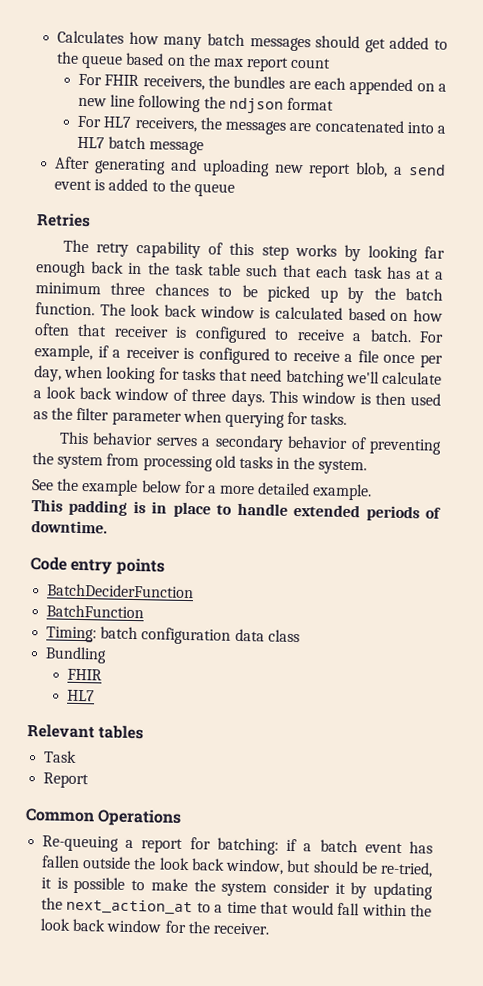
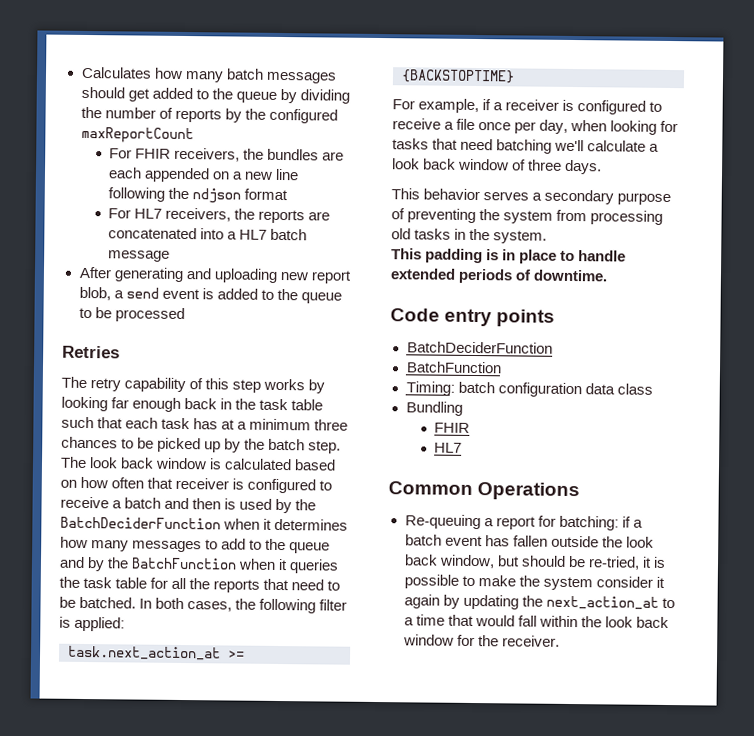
[125,52,332,72] based on the max report count -> [279,88,350,104] [80,106,338,124] [80,126,194,144] by dividing the number of reports by the configured maxReportCount
[225,120,287,135] messages -> [258,209,306,224] reports
(235, 190) none -> [78,307,185,323] to be processed
[35,302,95,316] function. -> [308,440,342,454] step.
[369,329,412,343] batch. -> [124,497,317,514] [60,516,349,531] [60,536,331,554] [59,556,340,574] [59,576,341,593] [59,596,348,614] [59,616,126,632] [67,645,245,661] [401,69,515,84] batch and then is used by the BatchDeciderFunction when it determines how many messages to add to the queue and by the BatchFunction when it queries the task table for all the reports that need to be batched. In both cases, the following filter is applied: // task.next_action_at >= {BACKSTOPTIME} //
[268,390,441,406] [33,407,348,428] This window is then used as the filter parameter when querying for tasks. -> (603, 167) none
[287,435,349,449] behavior -> [617,192,672,206] purpose
[32,478,373,501] // See the example below for a more detailed example. -> (548, 237) none
[27,724,145,740] [43,750,78,763] [43,772,90,789] // Relevant tables // Task // Report -> (463, 447) none
(346, 888) none -> [403,594,440,609] again

